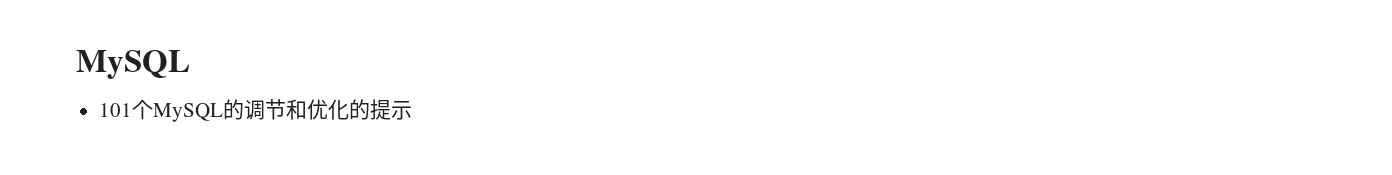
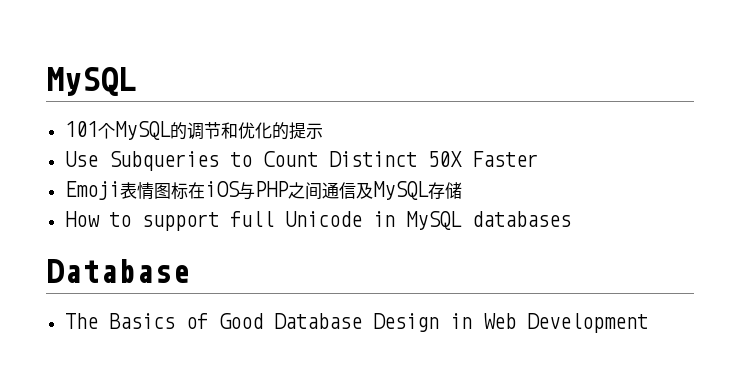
(413, 110) none -> [64,151,538,171] [64,181,462,200] [64,211,571,231] [46,259,190,283] [64,313,648,333] // Use Subqueries to Count Distinct 50X Faster // Emoji表情图标在iOS与PHP之间通信及MySQL存储 // How to support full Unicode in MySQL databases // Database // The Basics of Good Database Design in Web Development

